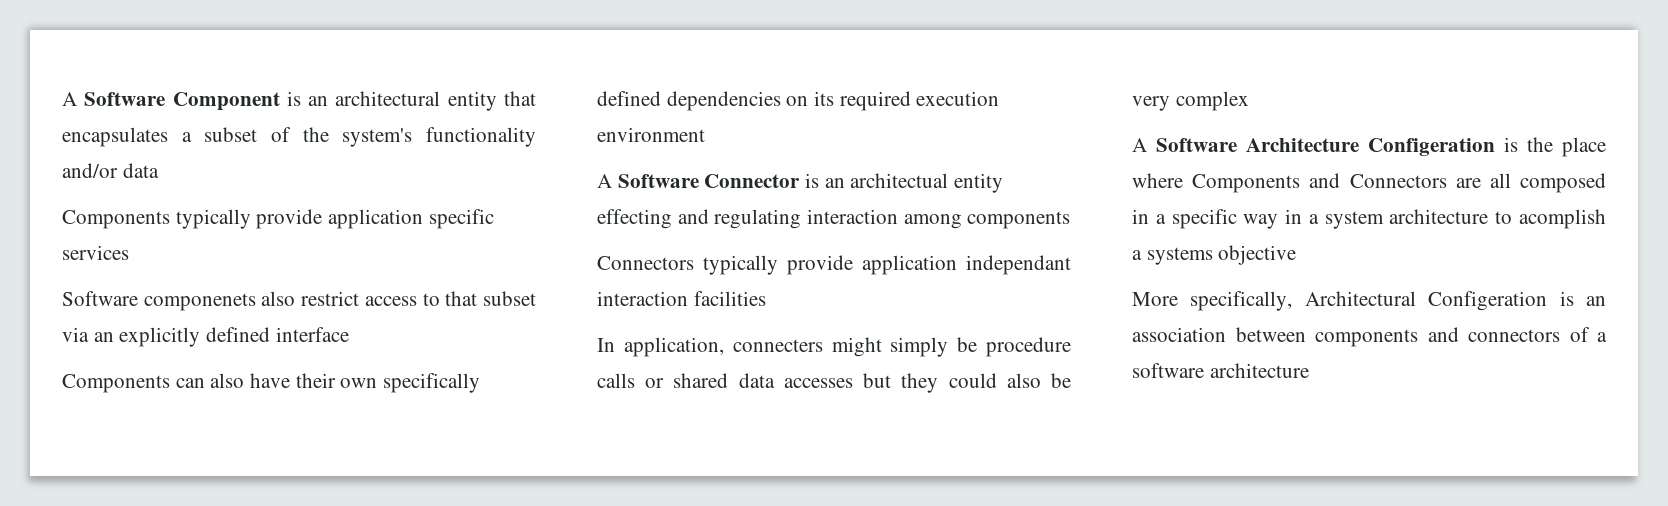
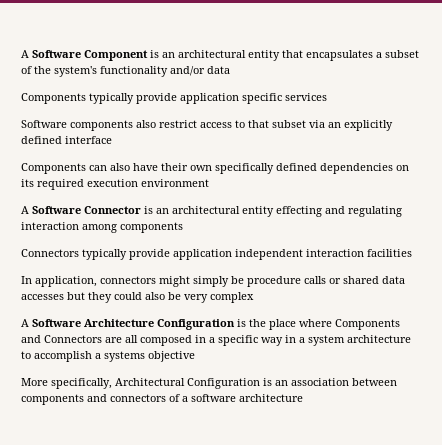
[143,293,256,311] componenets -> [70,120,133,131] components
[850,173,949,188] architectual -> [172,206,240,214] architectural
[966,255,1071,275] independant -> [235,249,303,260] independent
[732,339,823,352] connecters -> [100,276,156,284] connectors
[1368,138,1495,156] Configeration -> [157,319,235,330] Configuration
[1519,209,1606,229] acomplish -> [34,351,92,362] accomplish
[1428,291,1548,311] Configeration -> [187,378,260,389] Configuration

